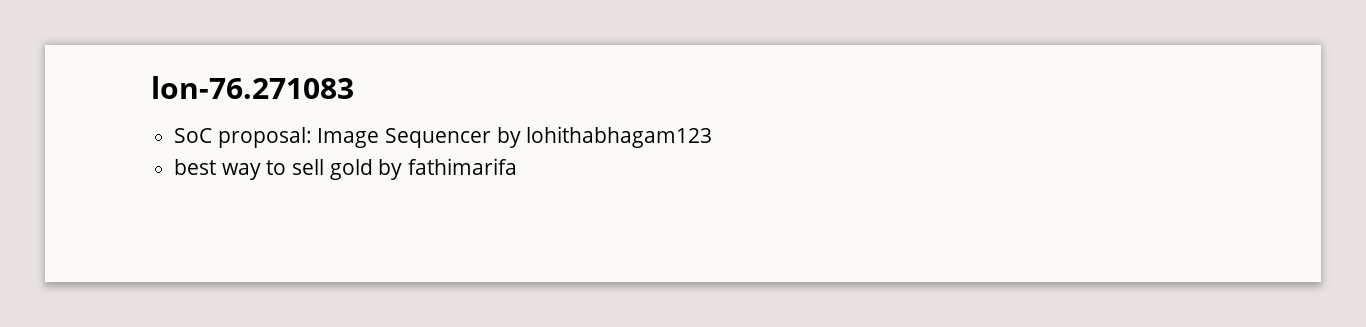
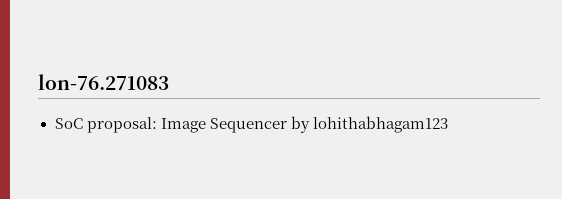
[174,158,518,180] // best way to sell gold by fathimarifa -> (448, 124) none

